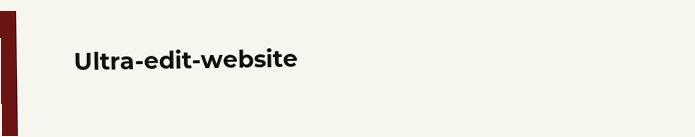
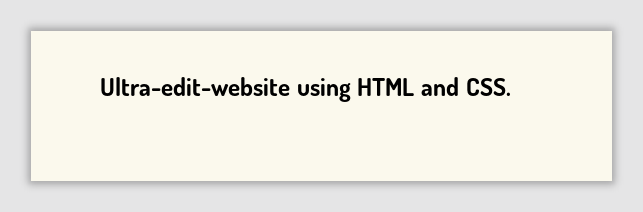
(298, 59) none -> [296,77,511,102] using HTML and CSS.

